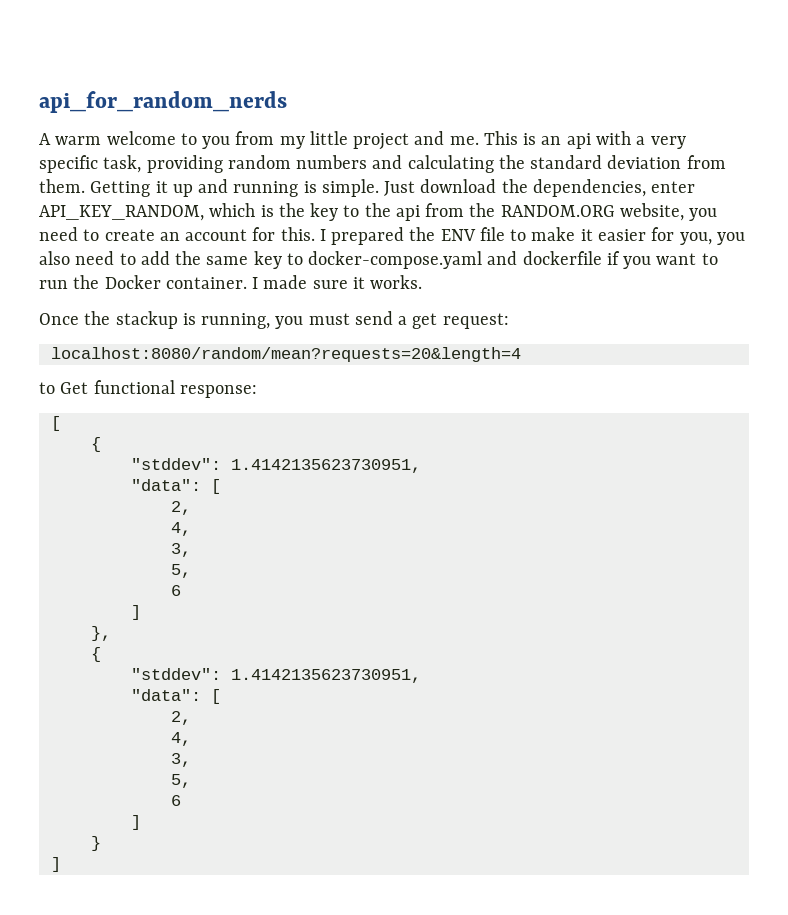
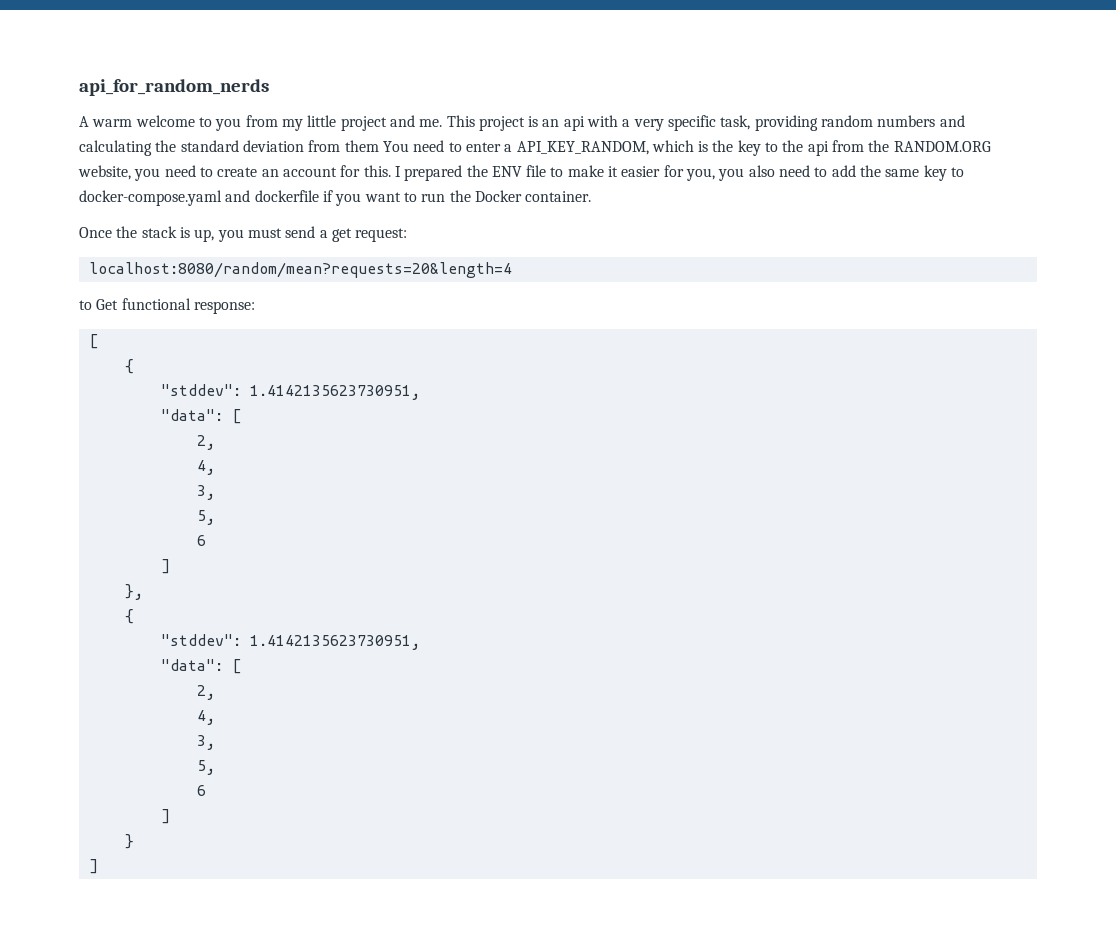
(518, 138) none -> [478,116,525,131] project
[39,179,696,197] them. Getting it up and running is simple. Just download the dependencies, enter -> [344,140,513,152] them You need to enter a
[252,275,423,289] I made sure it works. -> (592, 196) none
[115,311,271,329] stackup is running, -> [141,226,215,242] stack is up,

